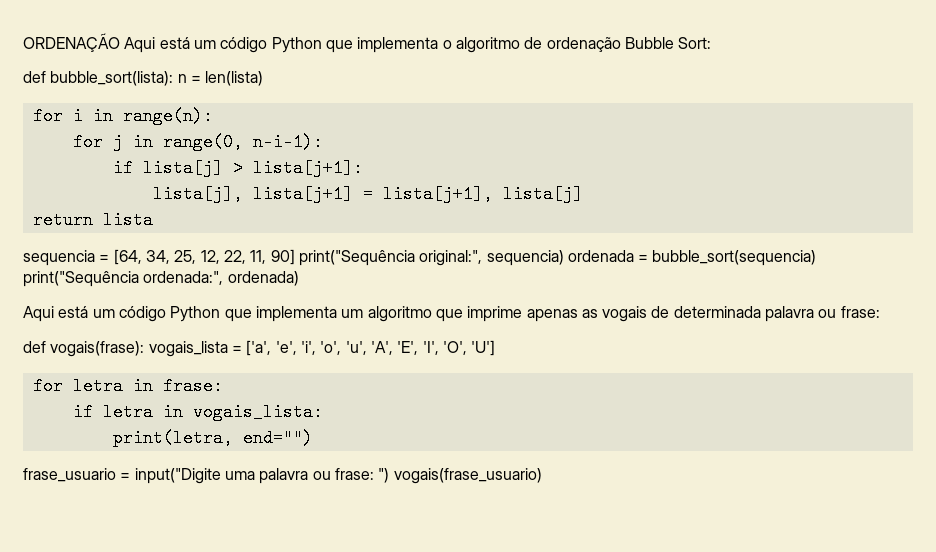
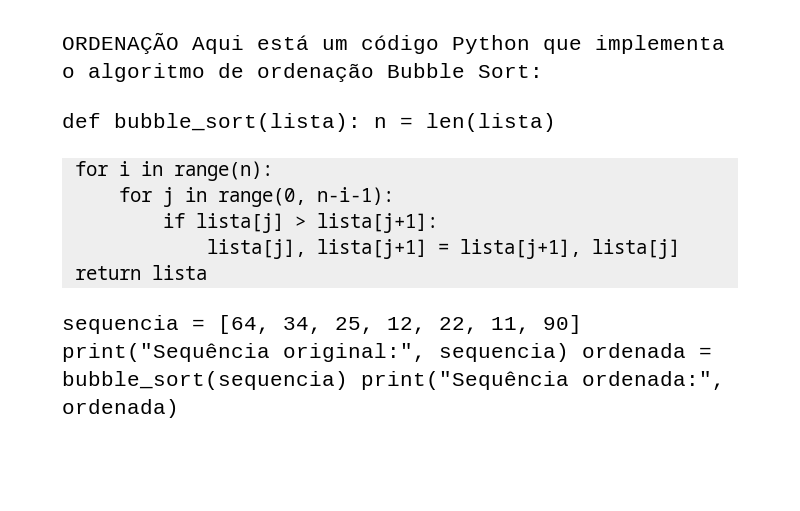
[23,306,880,322] [23,340,496,357] [32,377,223,395] [72,403,323,421] [112,429,313,447] [23,468,542,484] // Aqui está um código Python que implementa um algoritmo que imprime apenas as vogais de determinada palavra ou frase: // def vogais(frase): vogais_lista = ['a', 'e', 'i', 'o', 'u', 'A', 'E', 'I', 'O', 'U'] // for letra in frase: // if letra in vogais_lista: // print(letra, end="") // frase_usuario = input("Digite uma palavra ou frase: ") vogais(frase_usuario) -> (179, 408) none

